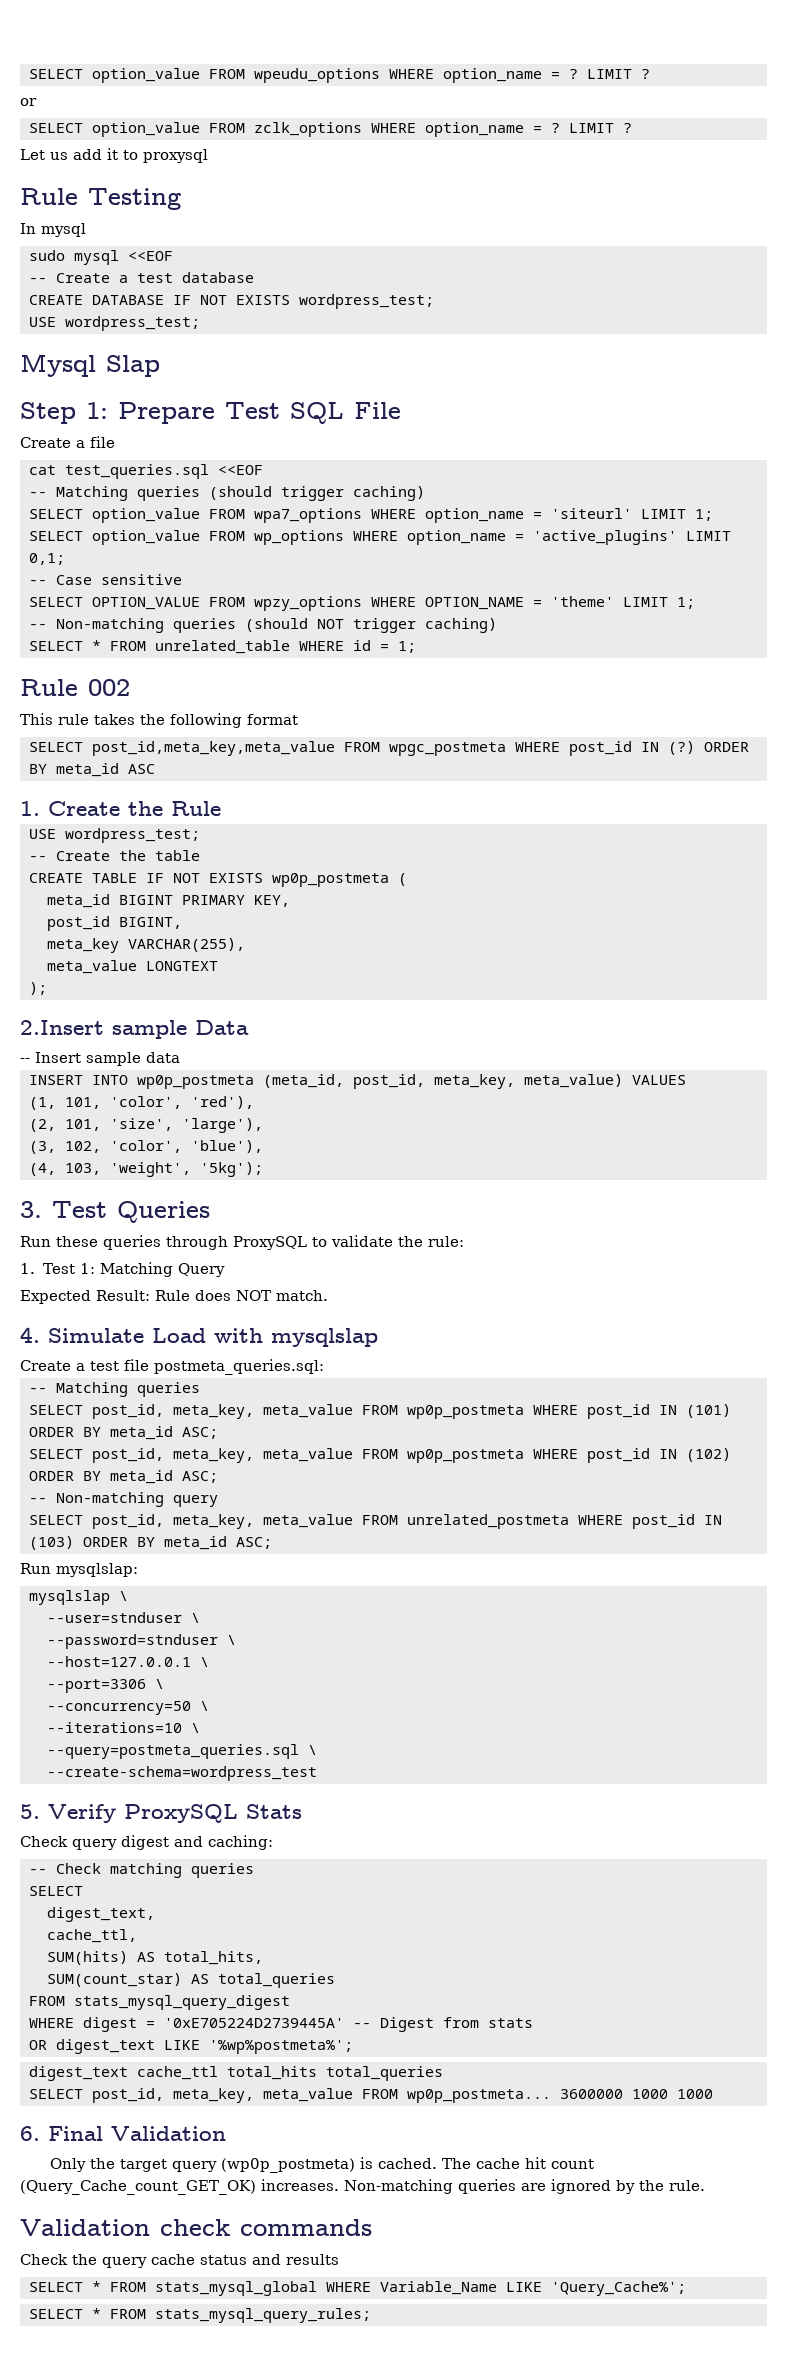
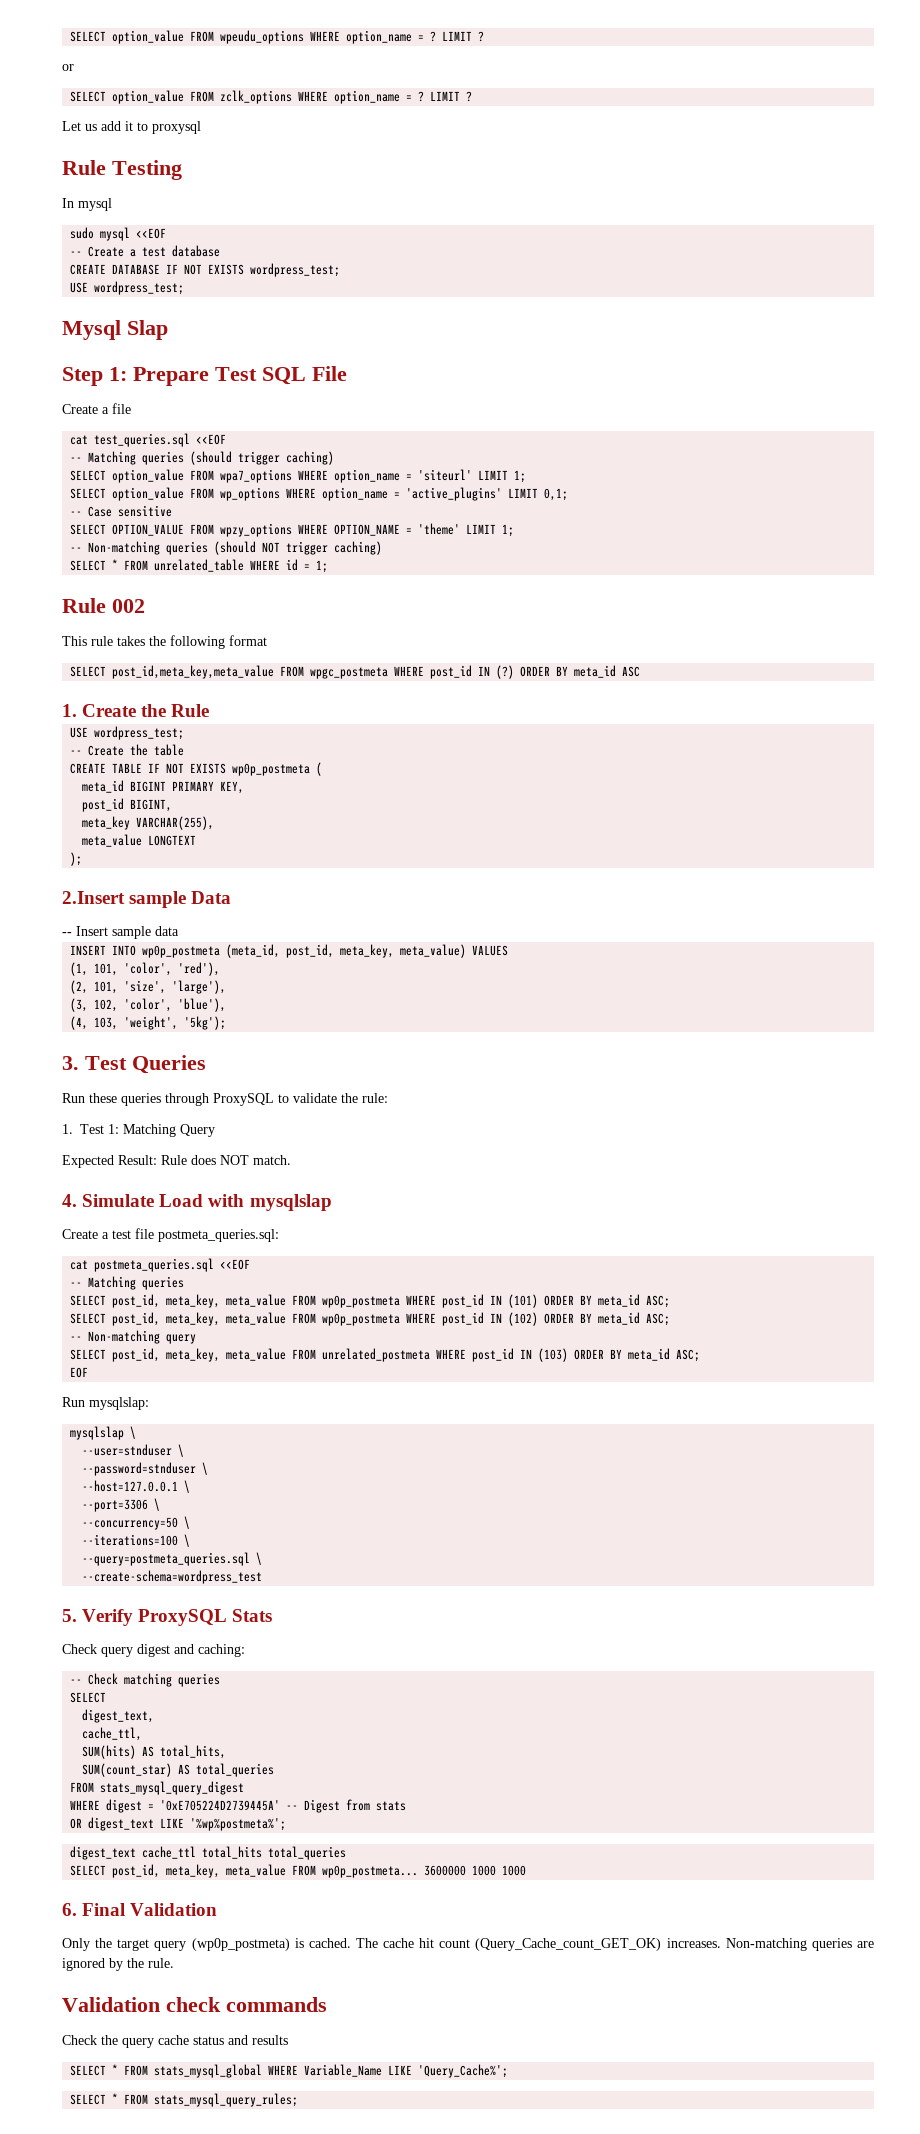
(324, 1367) none -> [70,1258,251,1272] // cat postmeta_queries.sql <<EOF
(272, 1543) none -> [70,1367,89,1378] // EOF
[47,1722,182,1733] --iterations=10 -> [82,1534,179,1546] --iterations=100

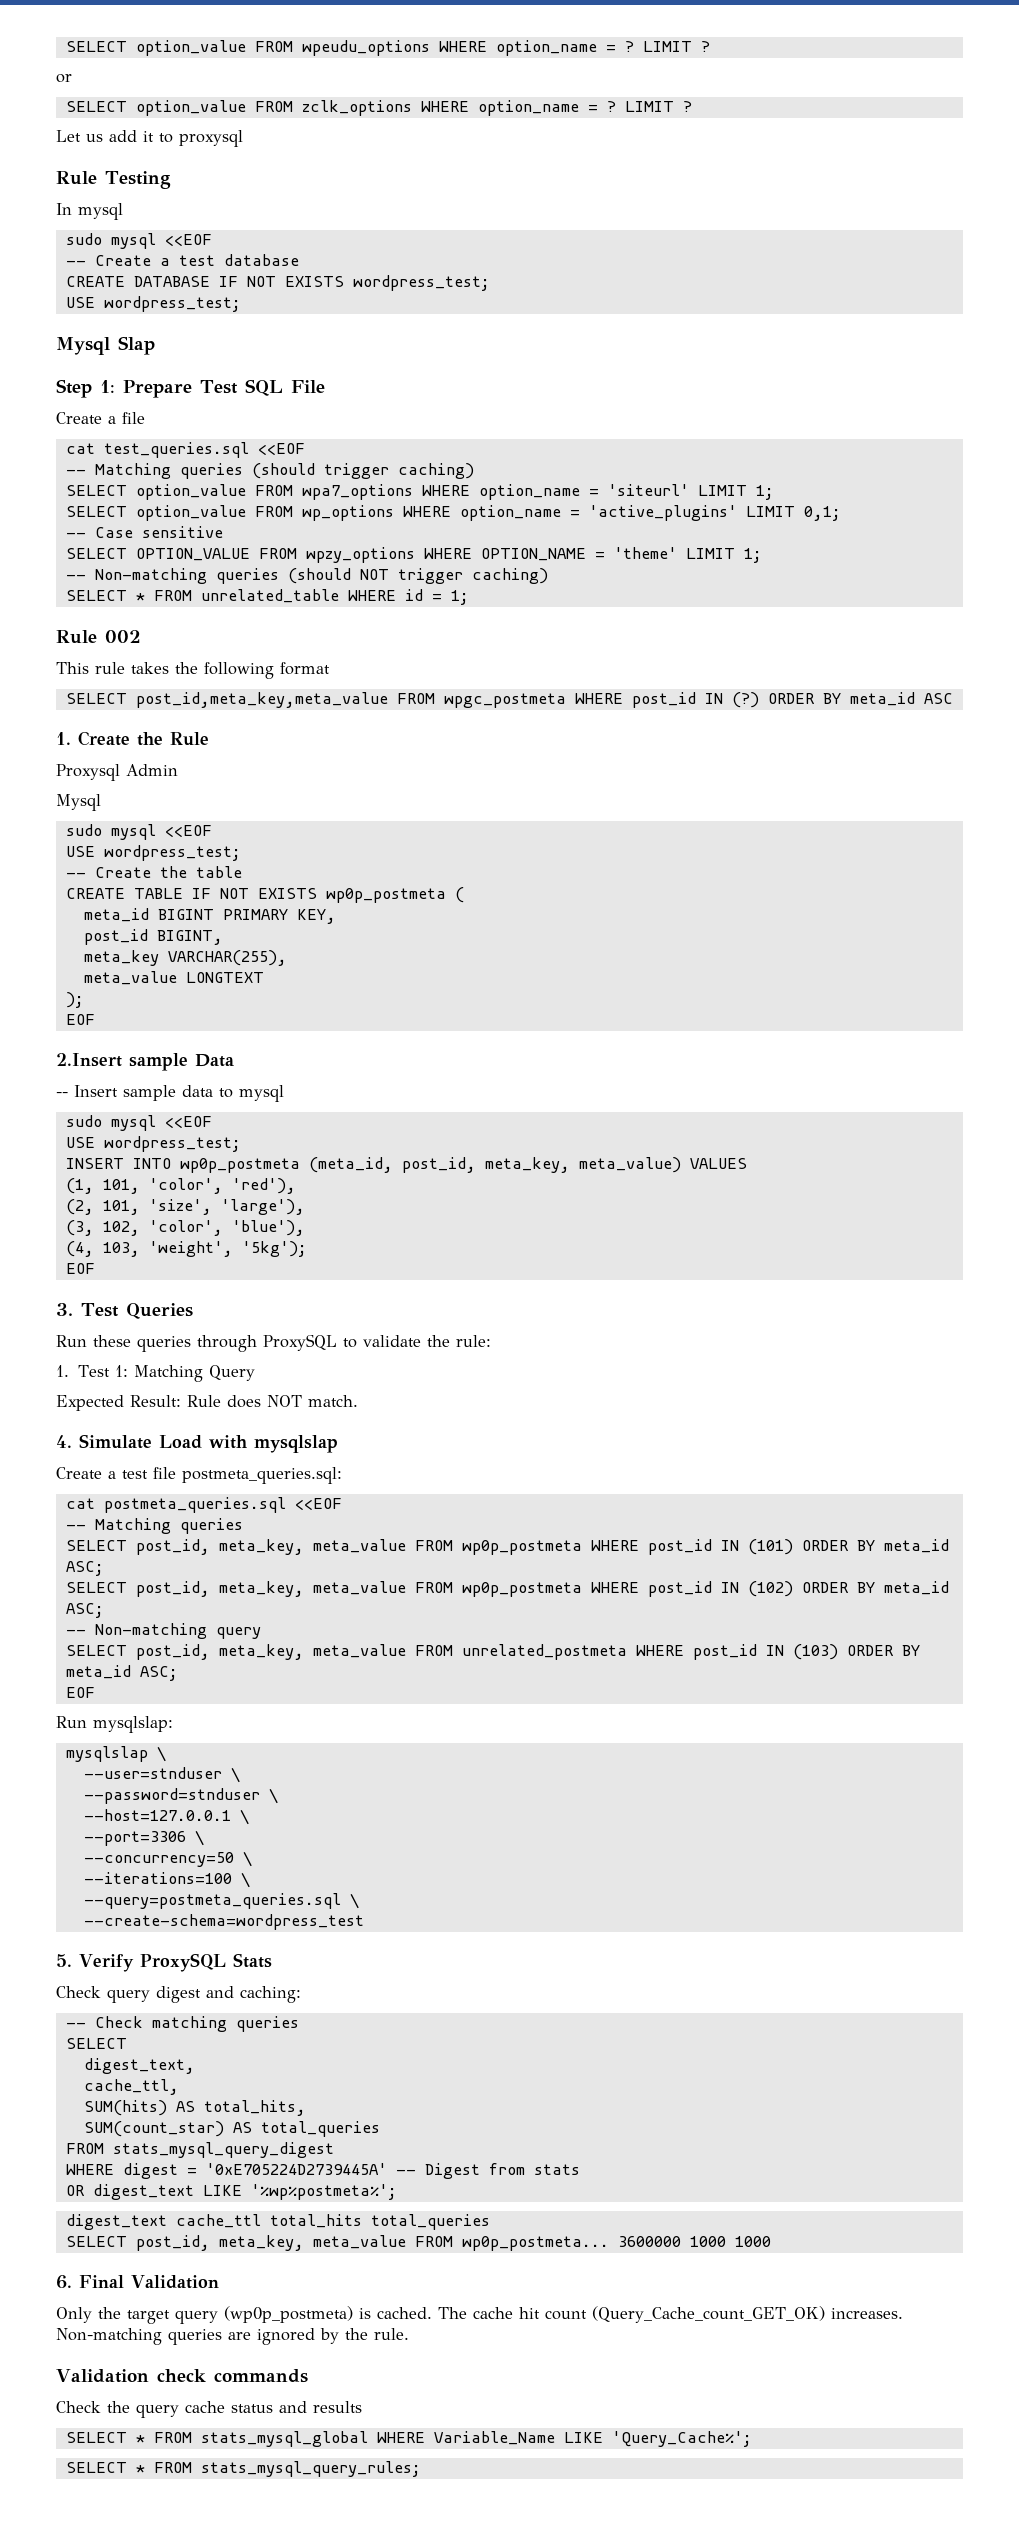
(210, 710) none -> [56,764,178,781] [56,794,101,811] [65,824,212,840] // Proxysql Admin // Mysql // sudo mysql <<EOF
(83, 859) none -> [65,1014,95,1025] // EOF
(179, 931) none -> [219,1085,284,1102] [65,1115,212,1131] [65,1136,241,1152] to mysql // sudo mysql <<EOF // USE wordpress_test;
(227, 1023) none -> [65,1263,95,1274] // EOF

